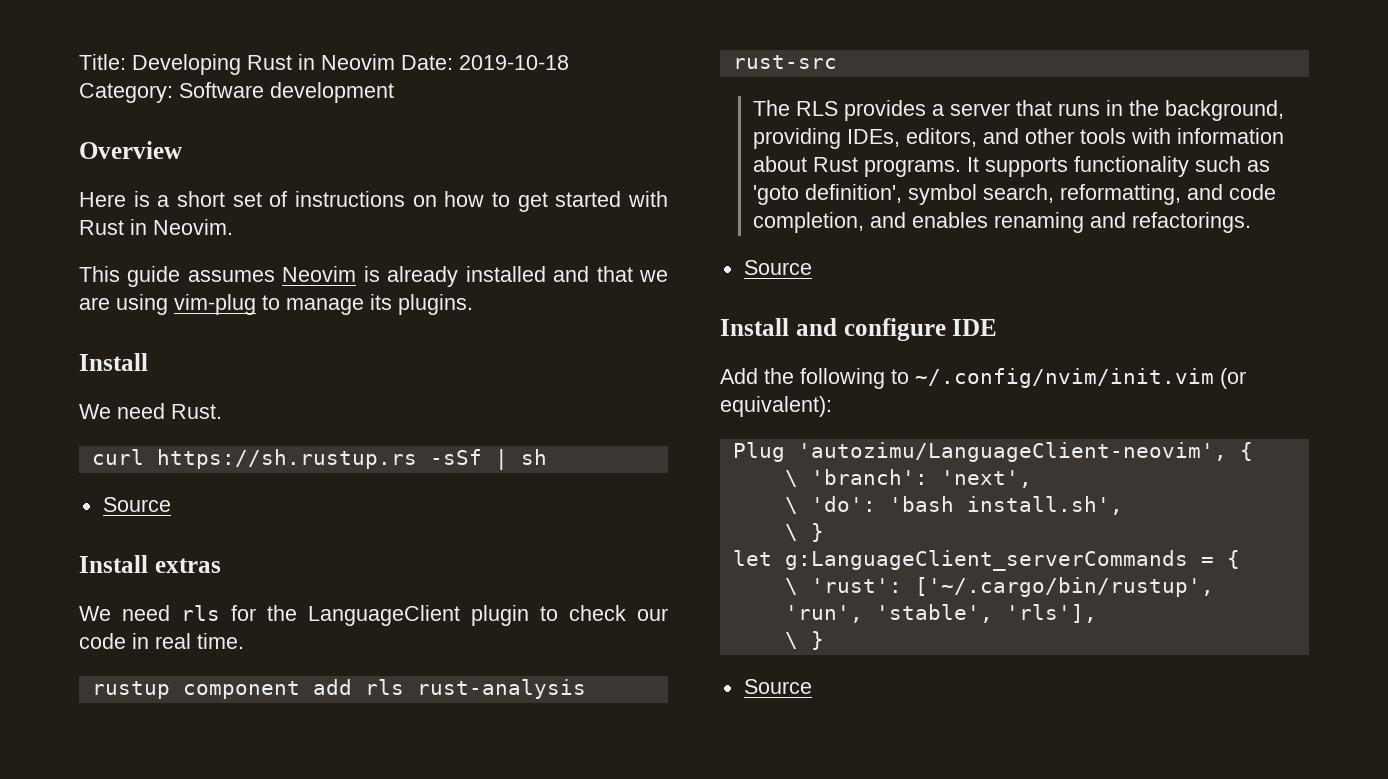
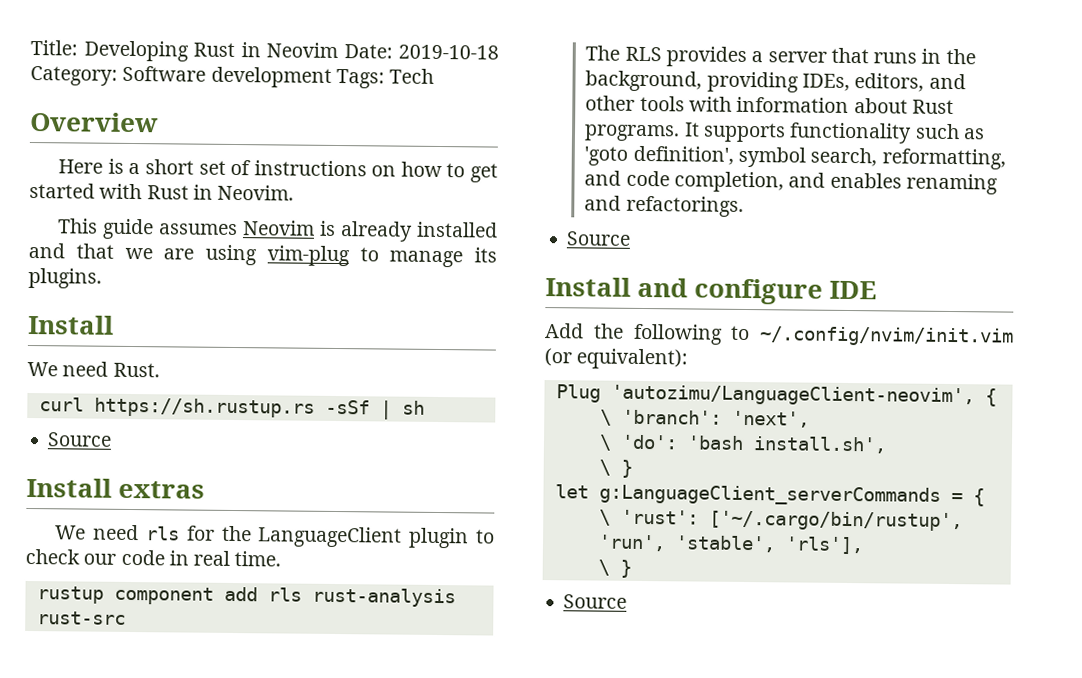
(394, 92) none -> [335,68,435,89] Tags: Tech

